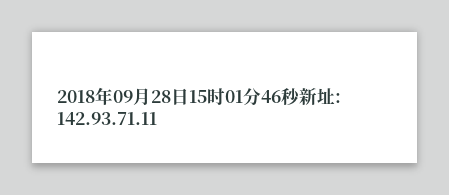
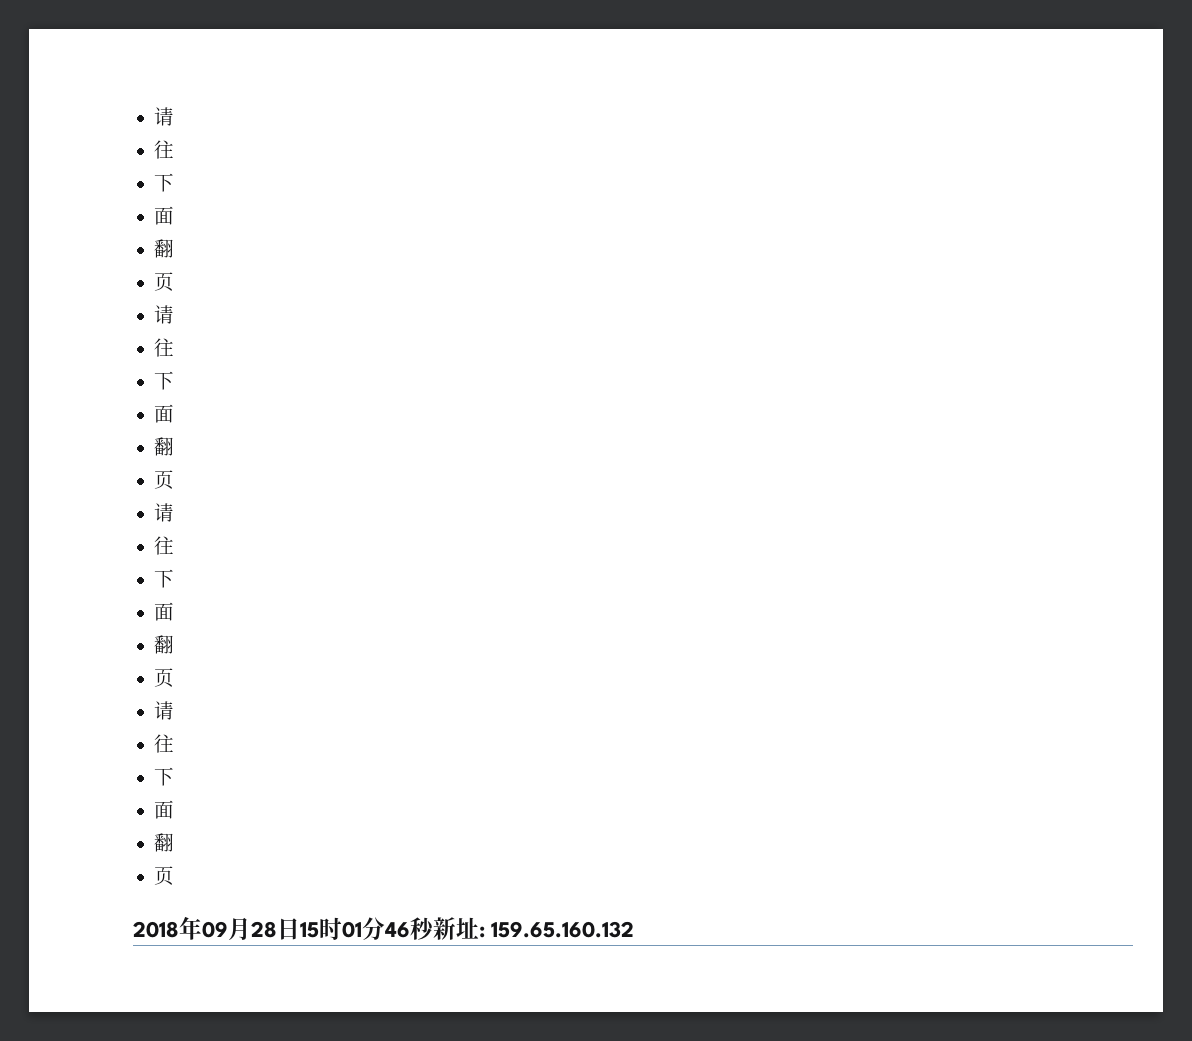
(57, 96) none -> [154,107,175,126] [154,140,175,159] [154,173,175,192] [154,206,175,225] [154,239,175,258] [154,272,175,292] [154,305,175,324] [154,338,175,357] [154,371,175,390] [154,404,175,423] [154,437,175,456] [154,470,175,490] [154,503,175,522] [154,536,175,555] [154,569,175,588] [154,602,175,621] [154,635,175,654] [154,668,175,688] [154,701,175,720] [154,734,175,753] [154,767,175,786] [154,800,175,819] [154,833,175,852] [154,866,175,886] 请 // 往 // 下 // 面 // 翻 // 页 // 请 // 往 // 下 // 面 // 翻 // 页 // 请 // 往 // 下 // 面 // 翻 // 页 // 请 // 往 // 下 // 面 // 翻 // 页 //
[57,112,157,125] 142.93.71.11 -> [491,921,635,938] 159.65.160.132

